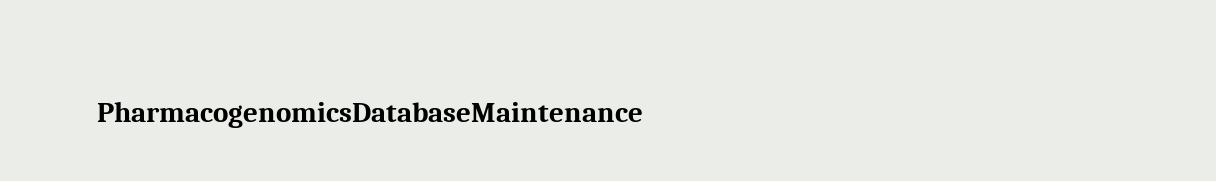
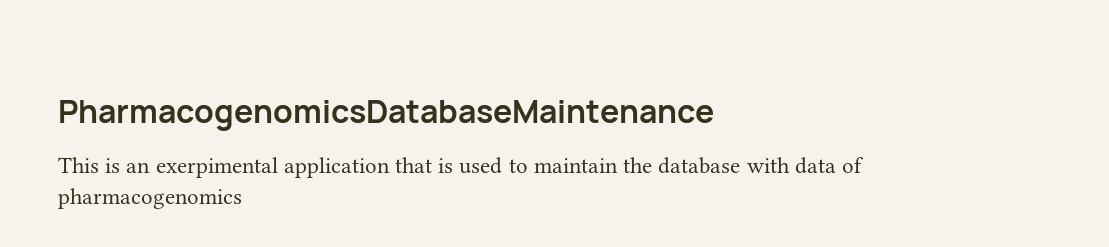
(643, 114) none -> [58,157,864,178] [58,188,242,209] // This is an exerpimental application that is used to maintain the database with data of pharmacogenomics

